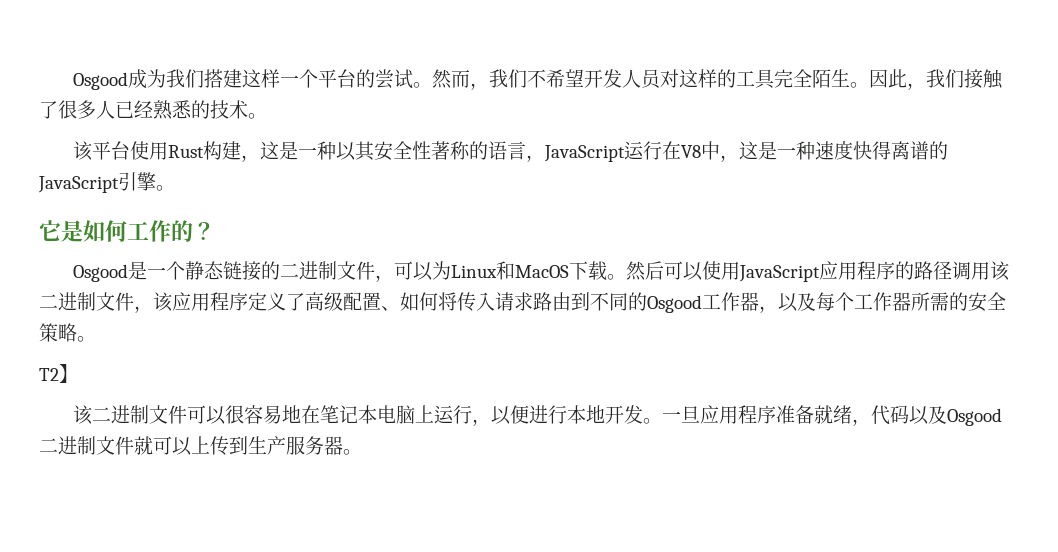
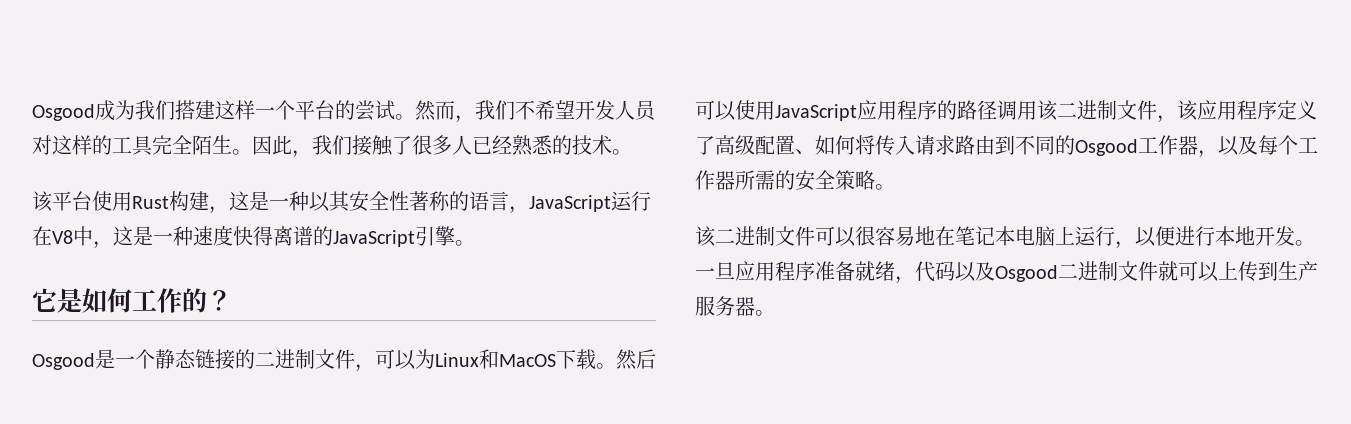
[39,364,78,383] // T2】 -> (895, 187) none

